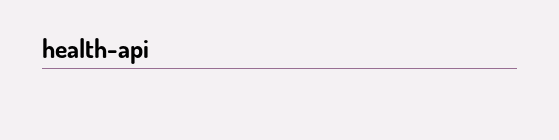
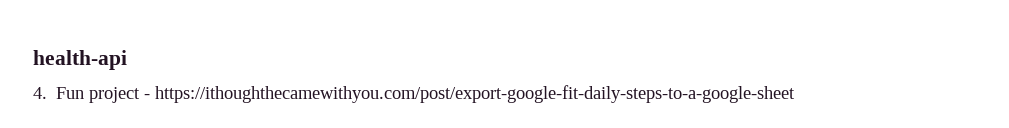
(149, 51) none -> [33,85,796,103] // 4. Fun project - https://ithoughthecamewithyou.com/post/export-google-fit-daily-steps-to-a-google-sheet

